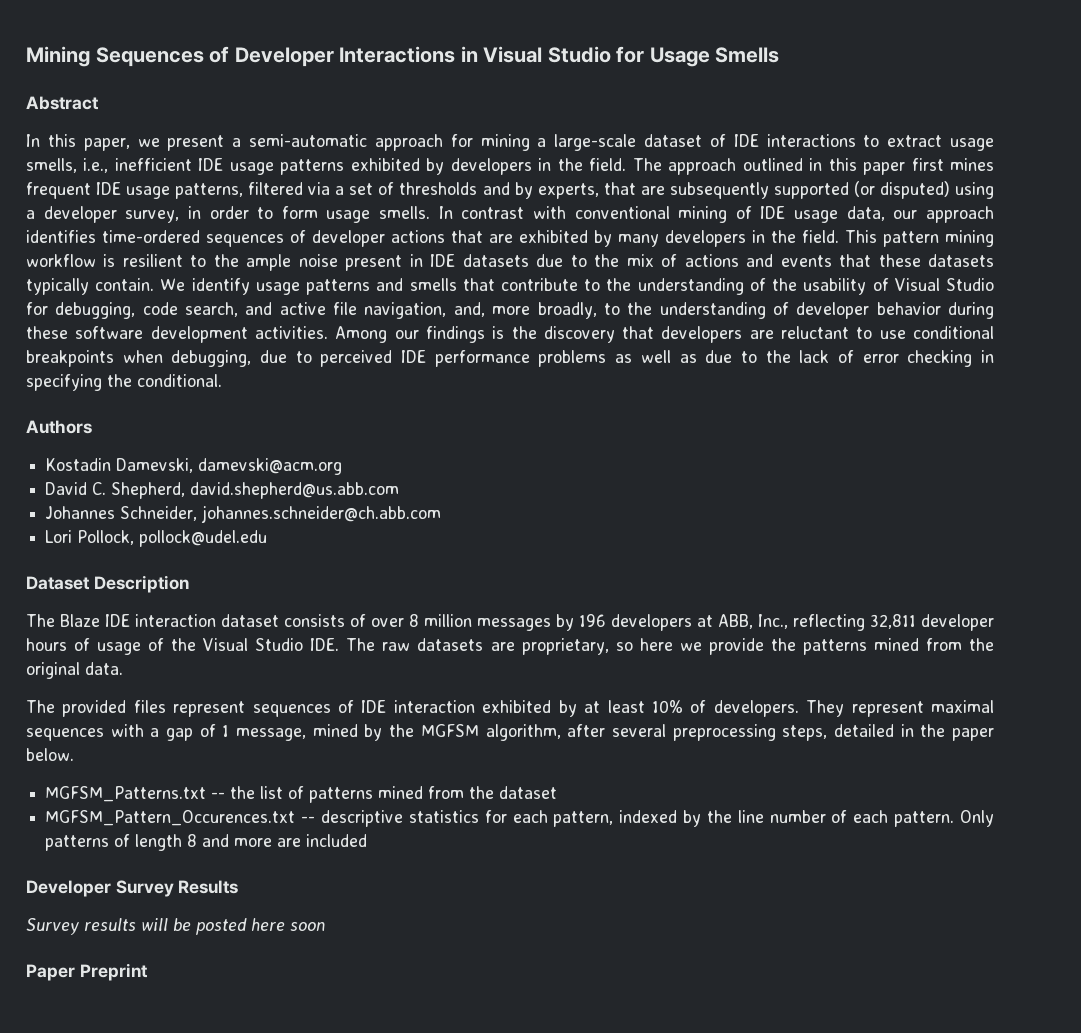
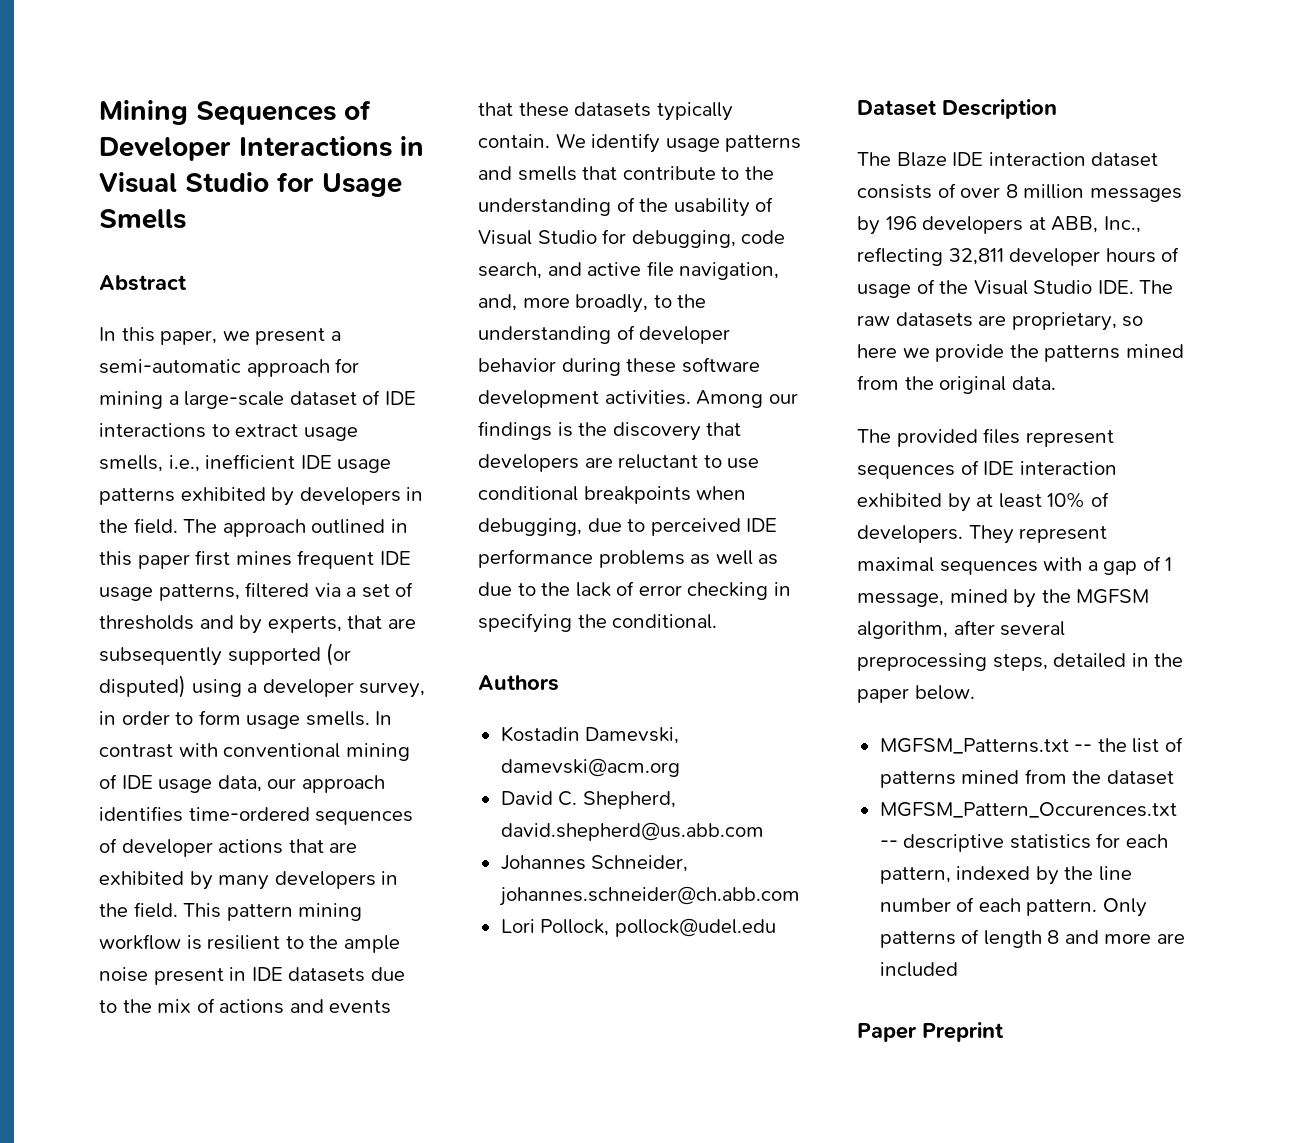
[26,880,239,897] [26,918,325,935] // Developer Survey Results // Survey results will be posted here soon -> (958, 969) none

